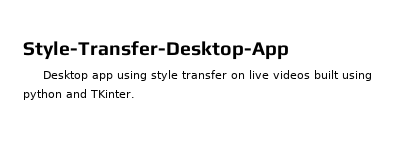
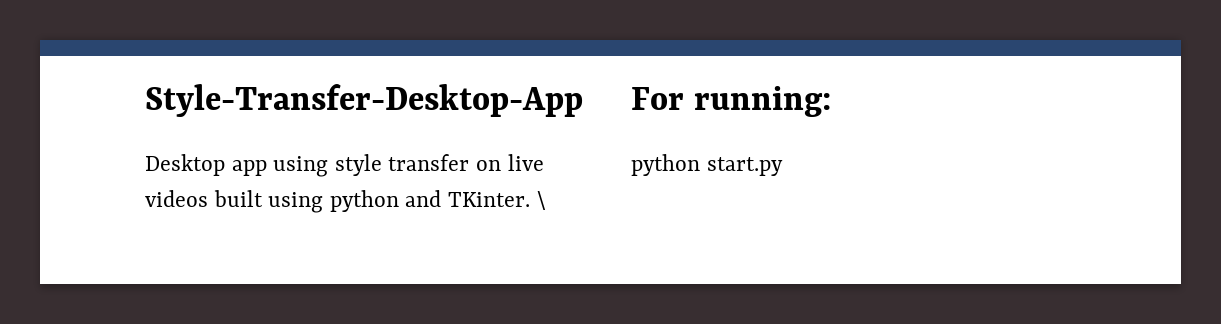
(135, 94) none -> [536,191,546,210] [631,86,832,117] [631,154,783,176] \ // For running: // python start.py

